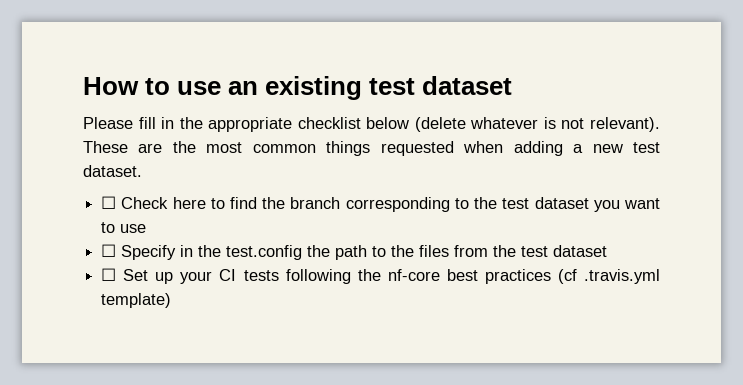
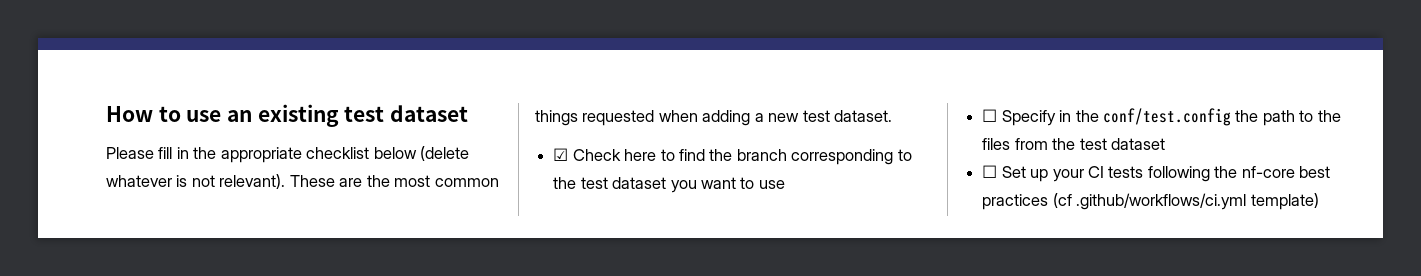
[101,196,117,209] ☐ -> [553,148,569,161] ☑
[226,245,303,260] test.config -> [1102,108,1231,126] conf/test.config
[584,269,660,284] .travis.yml -> [1076,193,1247,210] .github/workflows/ci.yml

